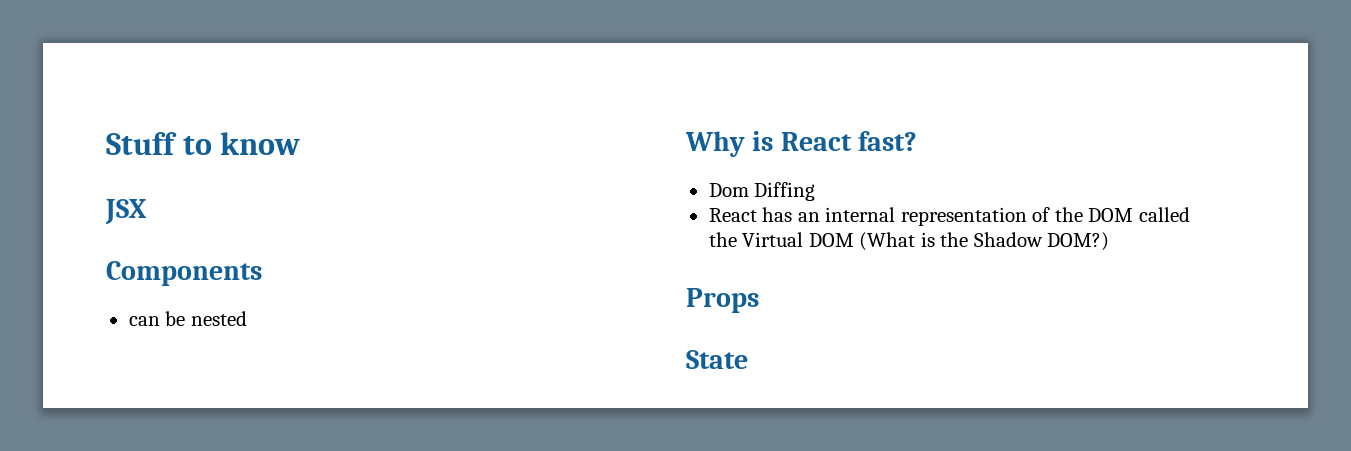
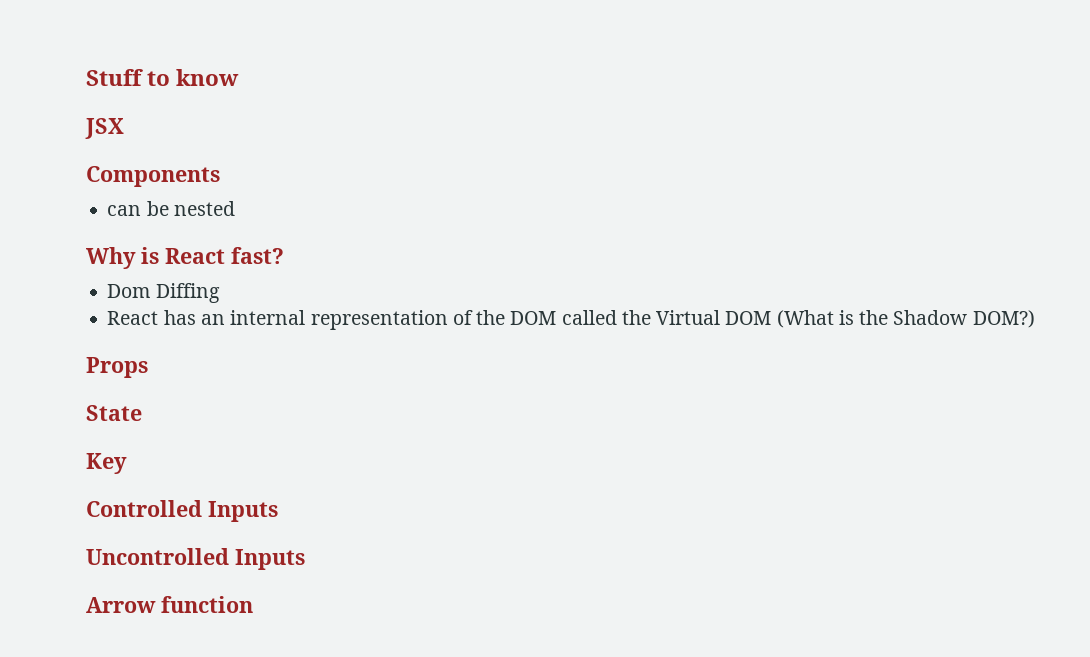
(748, 359) none -> [86,453,127,474] [86,500,278,522] [86,548,305,570] [86,596,253,613] // Key // Controlled Inputs // Uncontrolled Inputs // Arrow function

